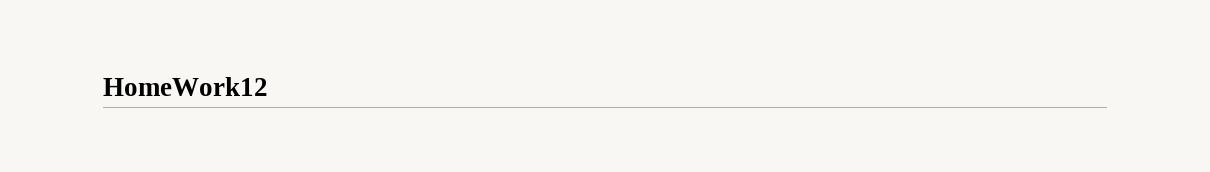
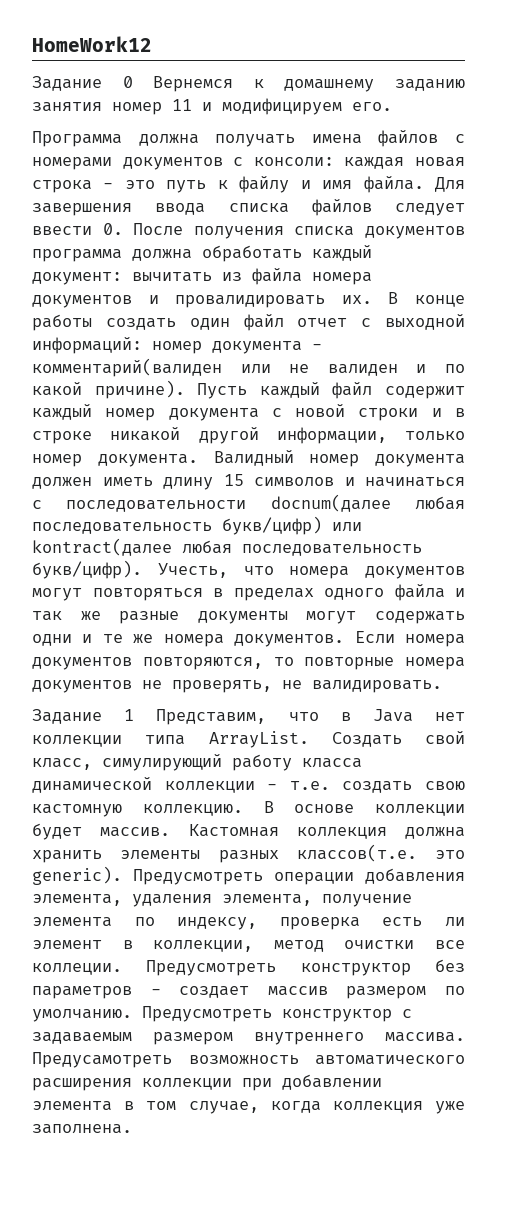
(268, 86) none -> [32,76,465,92] [32,98,392,115] [32,130,466,147] [32,157,465,170] [32,176,466,193] [32,199,465,216] [32,223,465,239] [32,245,372,262] [32,268,372,285] [32,292,466,308] [32,314,465,331] [32,337,322,354] [32,358,466,377] [32,380,465,399] [32,404,465,421] [32,427,465,444] [32,450,465,467] [32,474,465,490] [32,494,465,512] [32,516,362,535] [32,538,422,556] [32,560,465,579] [32,584,465,601] [32,611,465,624] [32,631,465,647] [32,657,465,670] [32,680,442,693] [32,709,466,725] [32,731,465,748] [32,754,362,771] [32,777,466,793] [32,801,465,817] [32,823,465,840] [32,844,465,863] [32,866,465,885] [32,894,412,907] [32,917,465,930] [32,940,465,952] [32,959,465,976] [32,986,465,999] [32,1006,412,1022] [32,1032,465,1045] [32,1052,465,1068] [32,1074,382,1091] [32,1101,465,1114] [32,1124,132,1134] // Задание 0 Вернемся к домашнему заданию занятия номер 11 и модифицируем его. // Программа должна получать имена файлов с номерами документов с консоли: каждая новая строка - это путь к файлу и имя файла. Для завершения ввода списка файлов следует ввести 0. После получения списка документов программа должна обработать каждый документ: вычитать из файла номера документов и провалидировать их. В конце работы создать один файл отчет с выходной информаций: номер документа - комментарий(валиден или не валиден и по какой причине). Пусть каждый файл содержит каждый номер документа с новой строки и в строке никакой другой информации, только номер документа. Валидный номер документа должен иметь длину 15 символов и начинаться с последовательности docnum(далее любая последовательность букв/цифр) или kontract(далее любая последовательность букв/цифр). Учесть, что номера документов могут повторяться в пределах одного файла и так же разные документы могут содержать одни и те же номера документов. Если номера документов повторяются, то повторные номера документов не проверять, не валидировать. // Задание 1 Представим, что в Java нет коллекции типа ArrayList. Создать свой класс, симулирующий работу класса динамической коллекции - т.е. создать свою кастомную коллекцию. В основе коллекции будет массив. Кастомная коллекция должна хранить элементы разных классов(т.е. это generic). Предусмотреть операции добавления элемента, удаления элемента, получение элемента по индексу, проверка есть ли элемент в коллекции, метод очистки все коллеции. Предусмотреть конструктор без параметров - создает массив размером по умолчанию. Предусмотреть конструктор с задаваемым размером внутреннего массива. Предусамотреть возможность автоматического расширения коллекции при добавлении элемента в том случае, когда коллекция уже заполнена.

